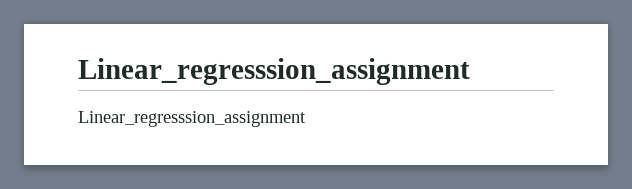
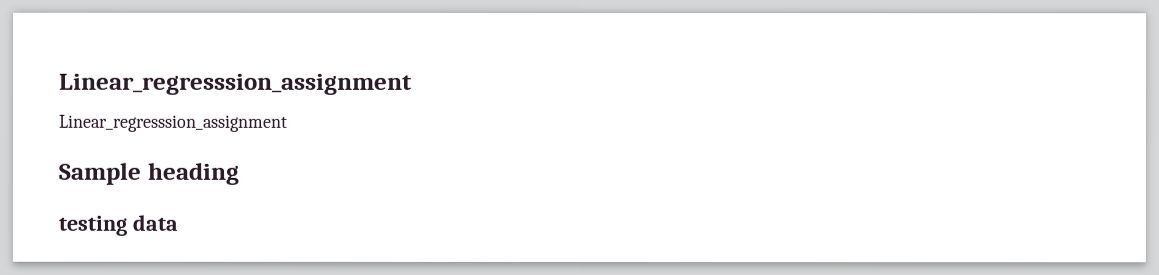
(306, 119) none -> [58,162,239,185] [58,214,178,236] // Sample heading // testing data

